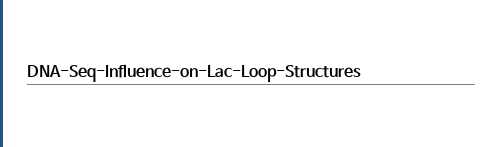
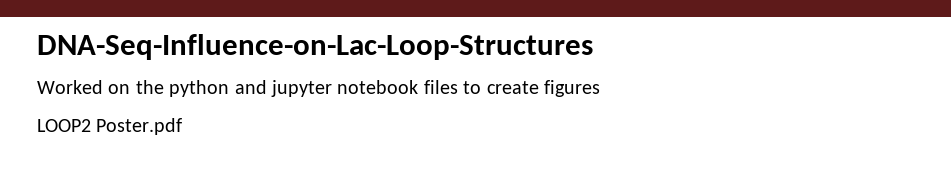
(361, 73) none -> [37,80,600,97] [37,118,183,135] // Worked on the python and jupyter notebook files to create figures // LOOP2 Poster.pdf

